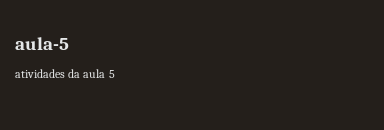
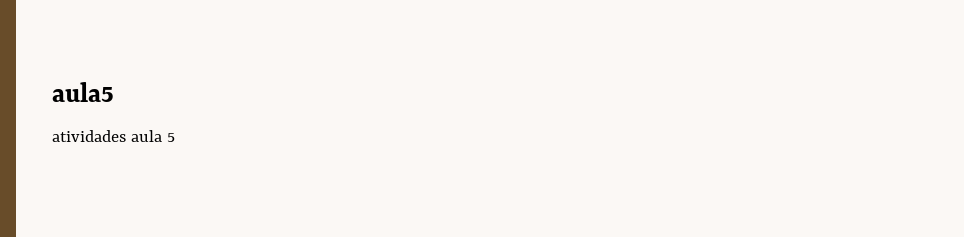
[15,37,69,50] aula-5 -> [52,82,114,102] aula5
[68,69,81,78] da -> (126, 136) none

